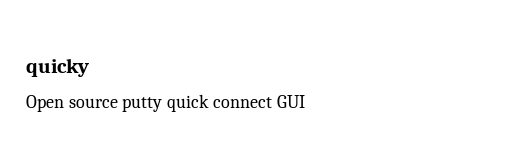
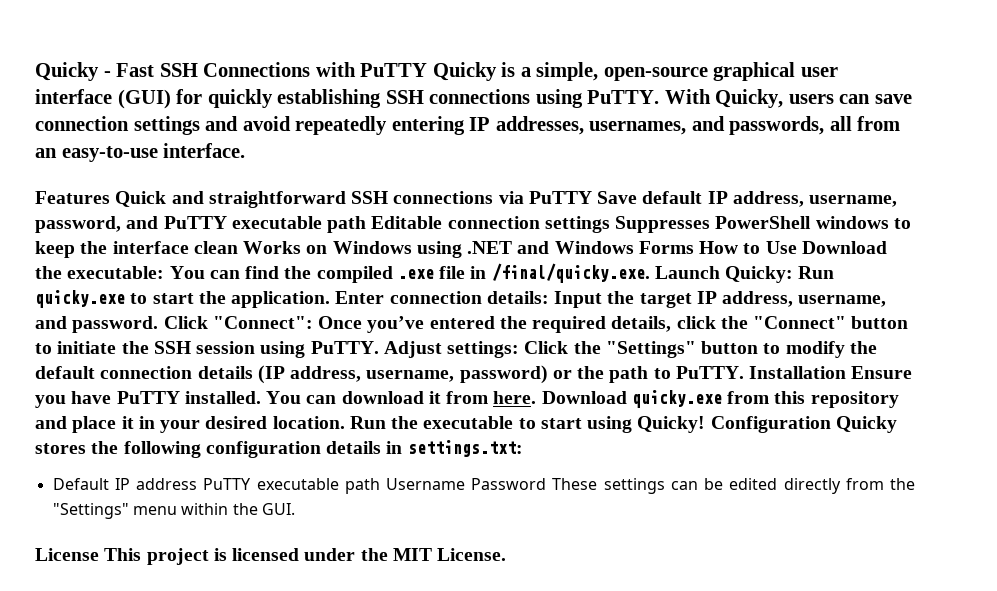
[26,58,89,77] [26,94,305,112] quicky // Open source putty quick connect GUI -> [35,62,838,81] [35,89,912,109] [35,116,901,135] [35,143,246,162] [35,191,898,208] [35,216,911,233] [35,241,887,258] [35,263,835,283] [35,290,887,308] [35,316,909,333] [35,341,877,358] [35,365,913,384] [35,390,899,408] [35,416,897,433] [35,440,523,458] [52,478,916,494] [52,503,295,519] [35,548,507,565] Quicky - Fast SSH Connections with PuTTY Quicky is a simple, open-source graphical user interface (GUI) for quickly establishing SSH connections using PuTTY. With Quicky, users can save connection settings and avoid repeatedly entering IP addresses, usernames, and passwords, all from an easy-to-use interface. // Features Quick and straightforward SSH connections via PuTTY Save default IP address, username, password, and PuTTY executable path Editable connection settings Suppresses PowerShell windows to keep the interface clean Works on Windows using .NET and Windows Forms How to Use Download the executable: You can find the compiled .exe file in /final/quicky.exe. Launch Quicky: Run quicky.exe to start the application. Enter connection details: Input the target IP address, username, and password. Click "Connect": Once you’ve entered the required details, click the "Connect" button to initiate the SSH session using PuTTY. Adjust settings: Click the "Settings" button to modify the default connection details (IP address, username, password) or the path to PuTTY. Installation Ensure you have PuTTY installed. You can download it from here. Download quicky.exe from this repository and place it in your desired location. Run the executable to start using Quicky! Configuration Quicky stores the following configuration details in settings.txt: // Default IP address PuTTY executable path Username Password These settings can be edited directly from the "Settings" menu within the GUI. // License This project is licensed under the MIT License.

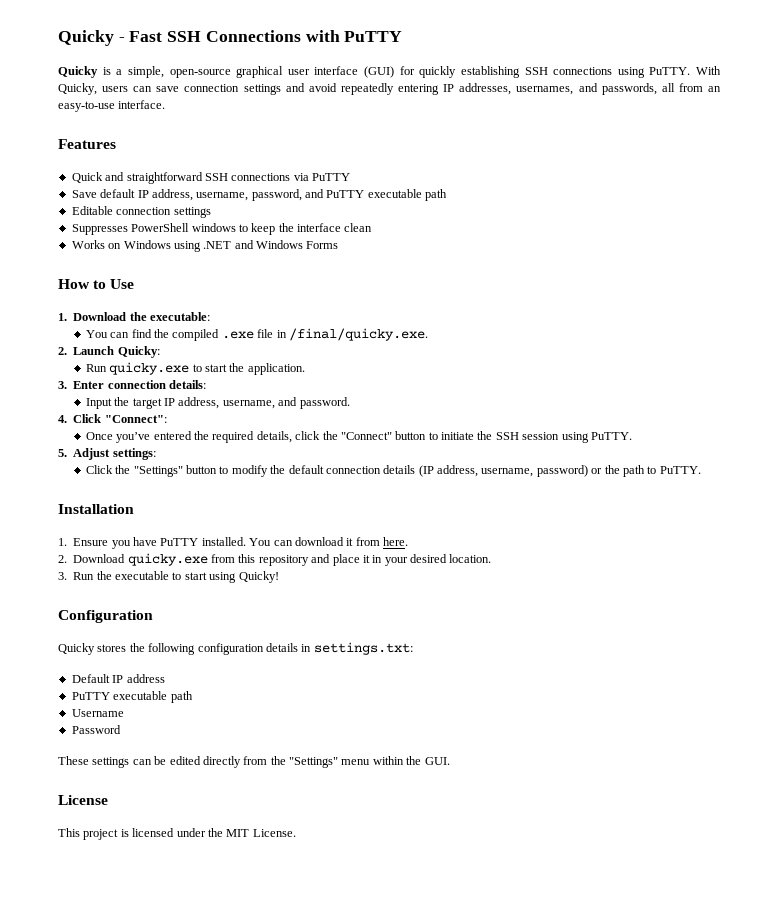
(428, 70) none -> (403, 36) //
(110, 197) none -> (116, 144) //
(592, 197) none -> (350, 177) //
(367, 224) none -> (448, 195) //
(610, 224) none -> (211, 212) //
(238, 247) none -> (373, 227) //
(694, 247) none -> (339, 245) //
(797, 247) none -> [58,313,67,321] // 1.
(165, 272) none -> (210, 316) //
(650, 273) none -> [58,347,67,355] // 2.
(794, 274) none -> (160, 352) //
(331, 299) none -> [58,381,67,389] // 3.
(549, 297) none -> (206, 384) //
(159, 324) none -> [58,415,67,423] // 4.
(313, 322) none -> (167, 419) //
(379, 347) none -> [58,449,67,457] // 5.
(520, 349) none -> (156, 454) //
(744, 372) none -> (701, 470) //
(847, 372) none -> [58,538,67,546] // 1.
(537, 397) none -> [58,555,67,563] // 2.
(345, 422) none -> [58,572,67,580] // 3.
(706, 424) none -> (279, 577) //
(831, 424) none -> (153, 616) //
[203,478,380,494] PuTTY executable path -> [71,691,193,703] // PuTTY executable path //
(465, 484) none -> (124, 713) //
(547, 484) none -> (121, 729) //
(99, 554) none -> (108, 800) //

